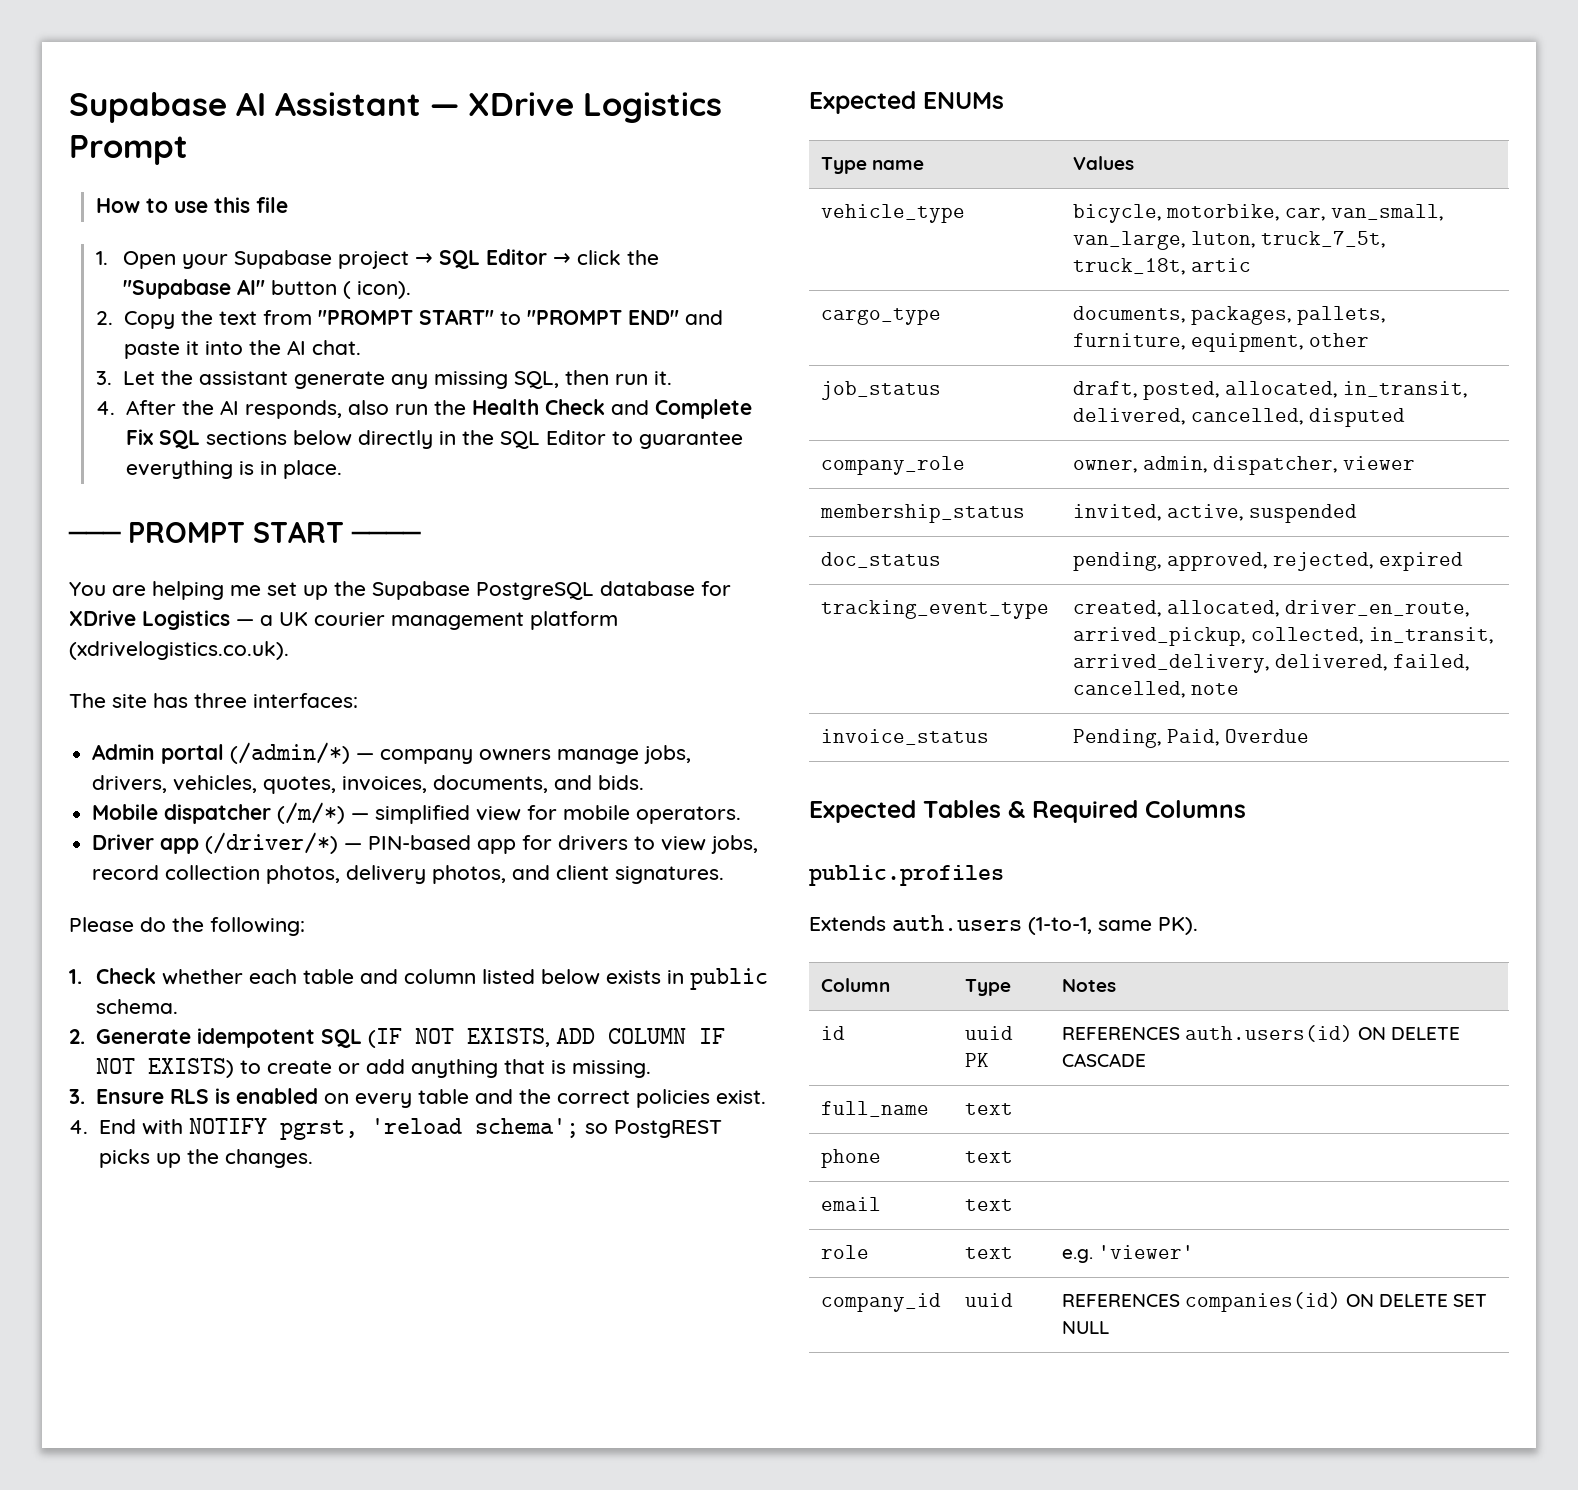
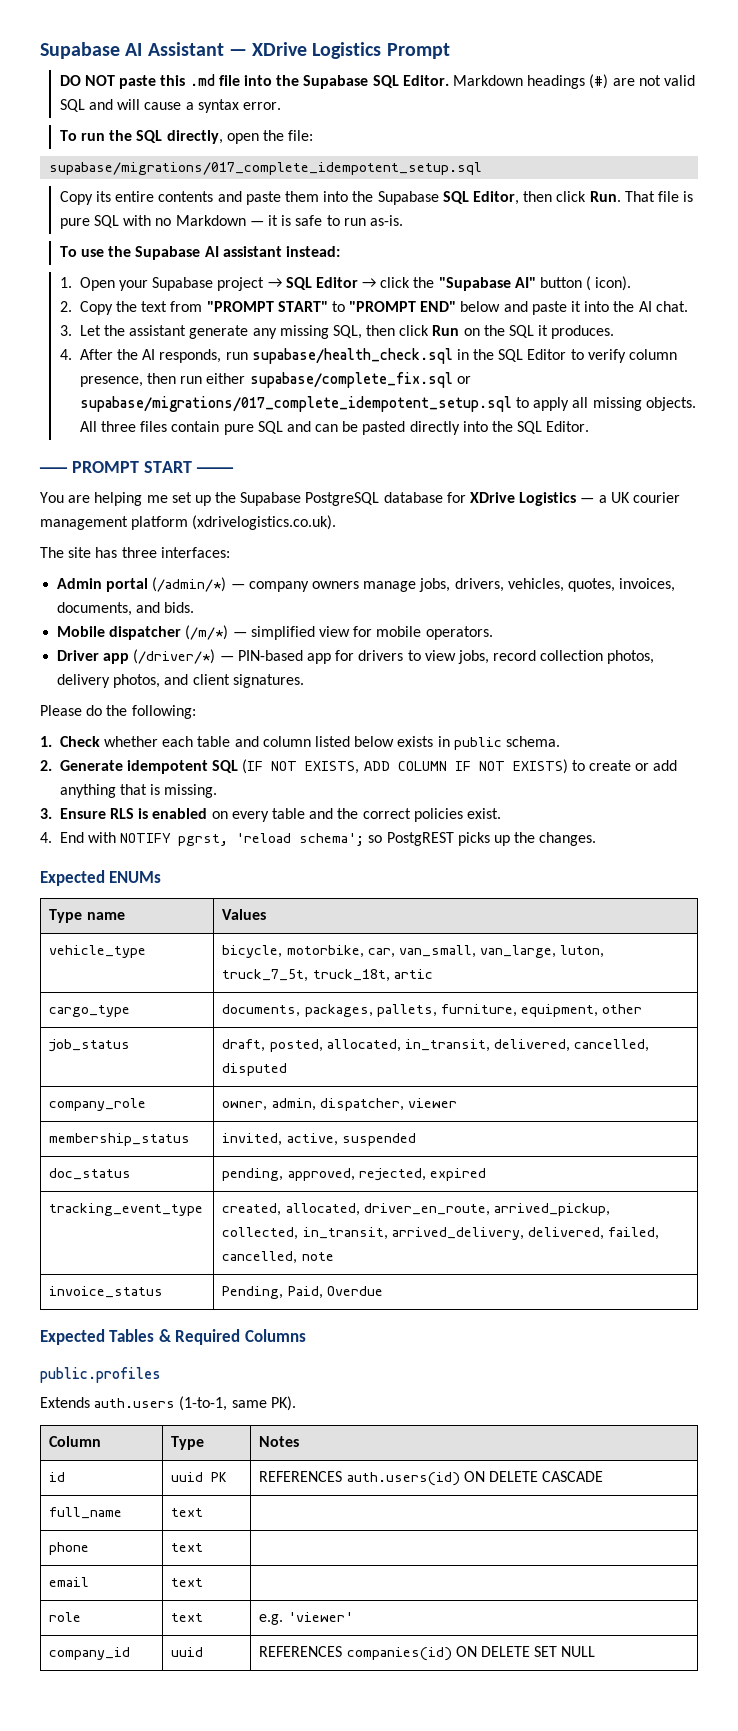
[96,197,289,213] How to use this file -> [59,74,695,89] [59,99,282,113] [59,130,314,144] [49,162,483,175] [59,191,694,205] [59,215,403,229] [59,246,341,260] DO NOT paste this .md file into the Supabase SQL Editor. Markdown headings (#) are not valid SQL and will cause a syntax error. // To run the SQL directly, open the file: // supabase/migrations/017_complete_idempotent_setup.sql // Copy its entire contents and paste them into the Supabase SQL Editor, then click Run. That file is pure SQL with no Markdown — it is safe to run as-is. // To use the Supabase AI assistant instead:
(679, 317) none -> [460,301,501,312] below
[615,371,673,385] run it. -> [399,325,615,339] click Run on the SQL it produces.
[347,399,752,419] [125,429,433,449] also run the Health Check and Complete Fix SQL sections below directly -> [225,348,453,364] run supabase/health_check.sql
[638,431,743,449] [125,460,342,479] guarantee everything is in place. -> [587,349,678,363] [79,372,471,388] [79,396,696,412] [79,421,590,435] verify column presence, then run either supabase/complete_fix.sql or supabase/migrations/017_complete_idempotent_setup.sql to apply all missing objects. All three files contain pure SQL and can be pasted directly into the SQL Editor.

